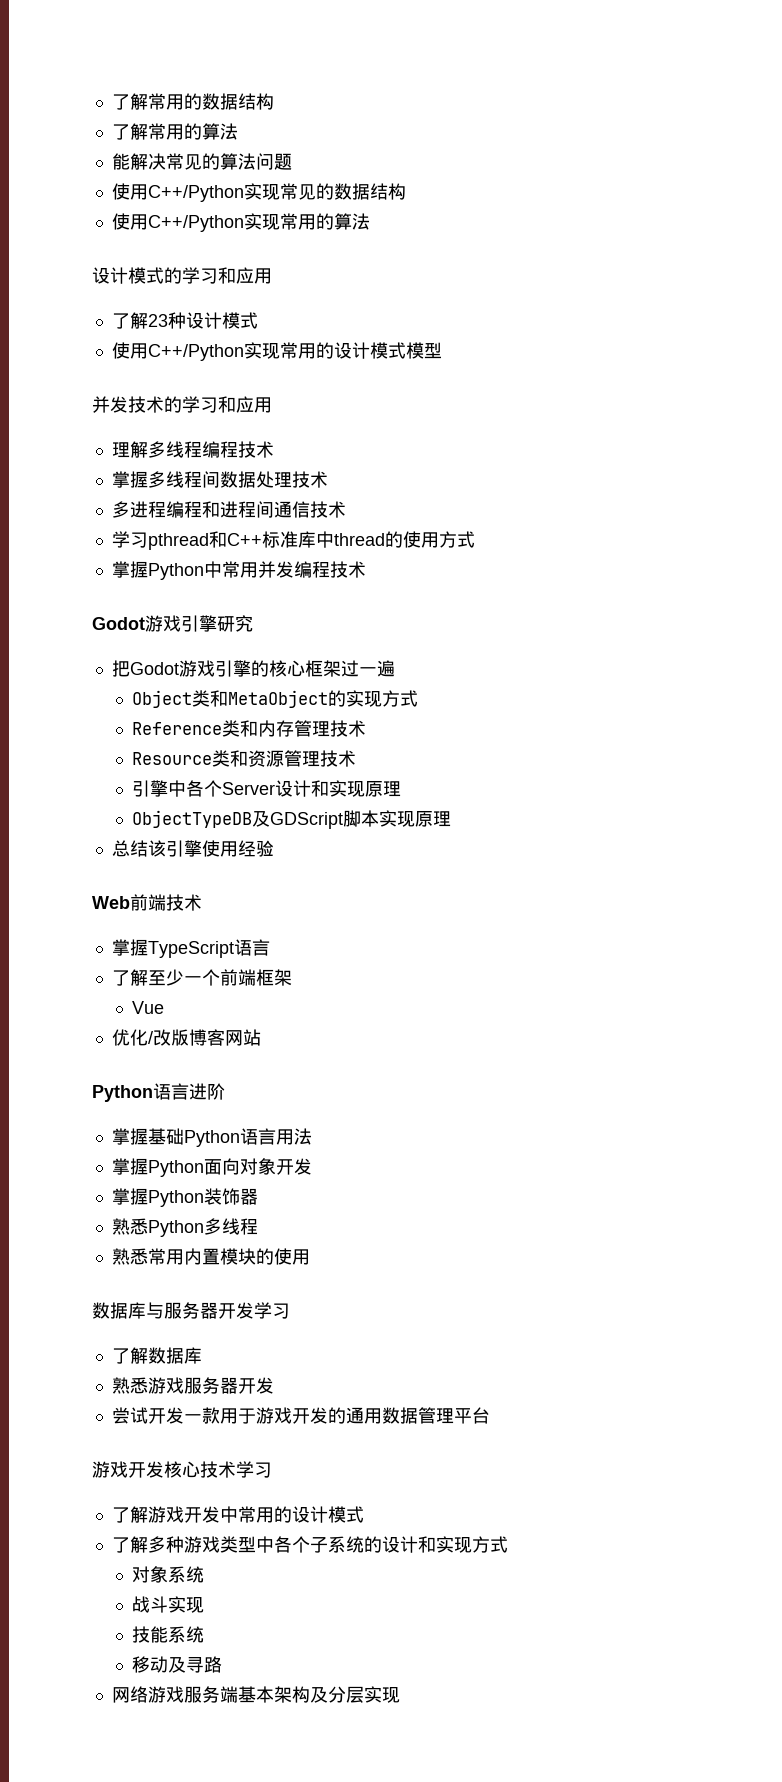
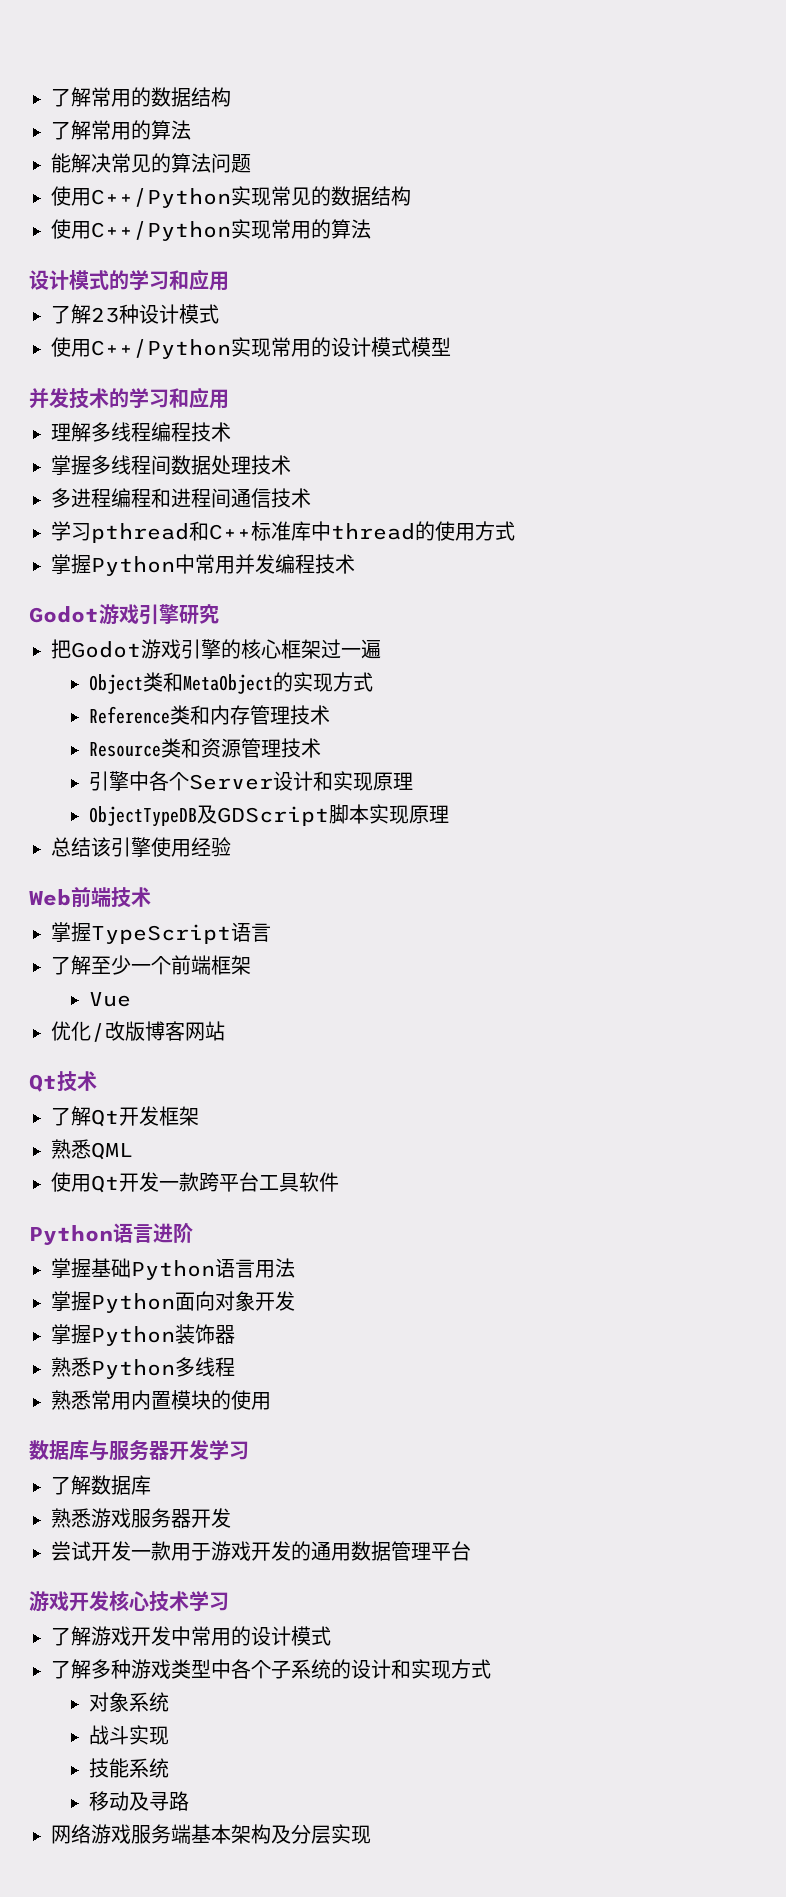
(261, 1037) none -> [29,1071,97,1092] [51,1106,199,1127] [51,1139,133,1160] [51,1172,339,1193] // Qt技术 // 了解Qt开发框架 // 熟悉QML // 使用Qt开发一款跨平台工具软件

